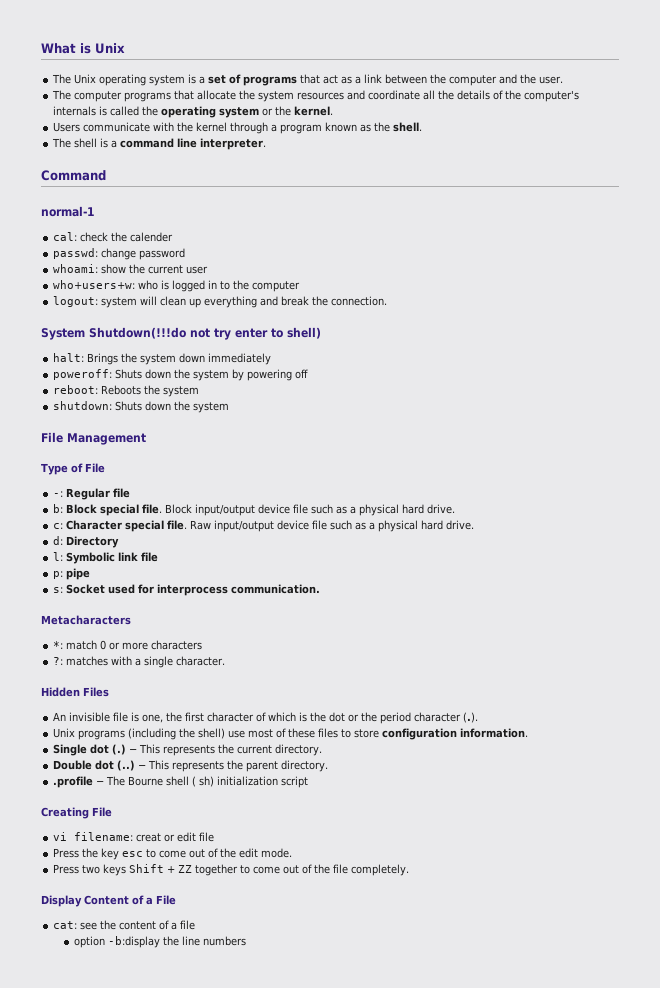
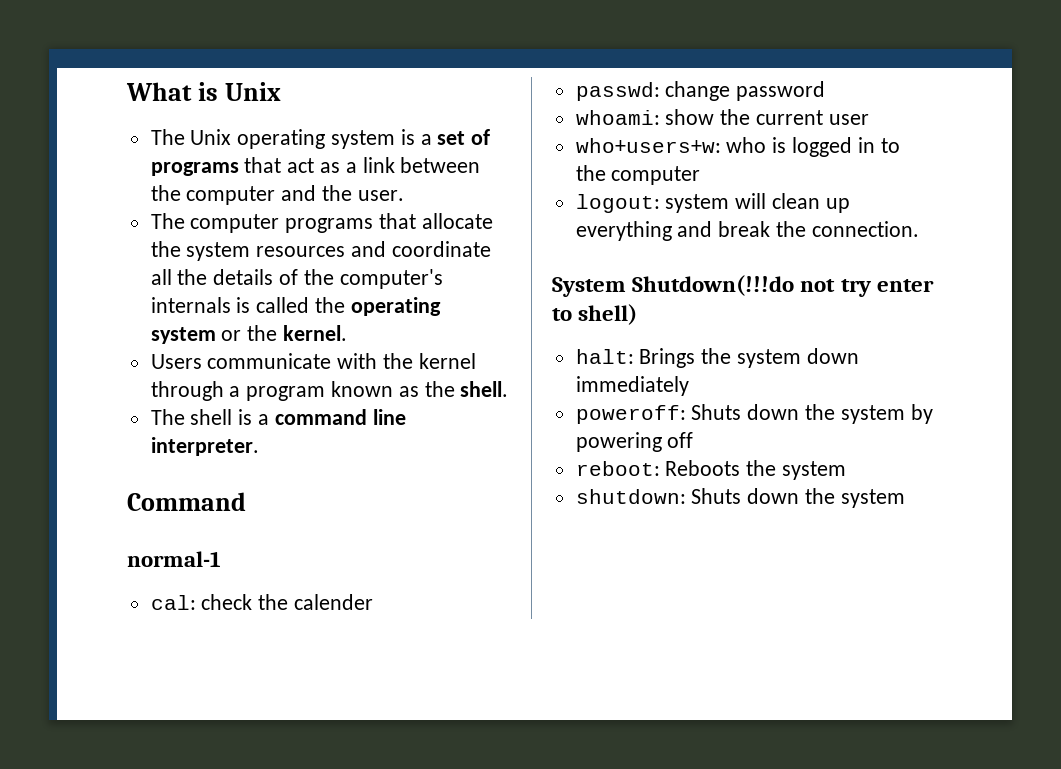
[41,432,146,445] [41,463,105,475] [53,488,131,500] [53,504,456,516] [53,520,475,532] [53,536,120,548] [53,552,159,564] [53,568,91,580] [53,584,321,596] [41,615,131,625] [53,640,203,650] [53,656,226,668] [41,687,109,697] [53,712,479,724] [53,728,529,740] [53,744,323,756] [53,760,329,772] [53,776,309,788] [41,807,112,819] [53,832,215,842] [53,848,293,860] [53,864,410,876] [41,895,176,907] [53,920,196,930] [74,936,247,948] // File Management // Type of File // -: Regular file // b: Block special file. Block input/output device file such as a physical hard drive. // c: Character special file. Raw input/output device file such as a physical hard drive. // d: Directory // l: Symbolic link file // p: pipe // s: Socket used for interprocess communication. // Metacharacters // *: match 0 or more characters // ?: matches with a single character. // Hidden Files // An invisible file is one, the first character of which is the dot or the period character (.). // Unix programs (including the shell) use most of these files to store configuration information. // Single dot (.) − This represents the current directory. // Double dot (..) − This represents the parent directory. // .profile − The Bourne shell ( sh) initialization script // Creating File // vi filename: creat or edit file // Press the key esc to come out of the edit mode. // Press two keys Shift + ZZ together to come out of the file completely. // Display Content of a File // cat: see the content of a file // option -b:display the line numbers -> (905, 498) none

